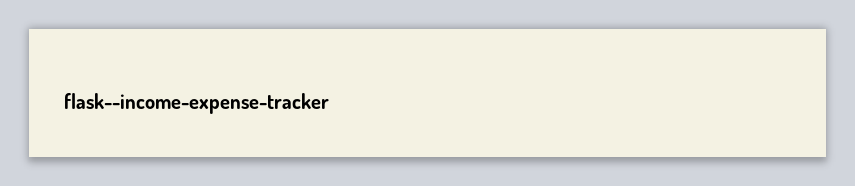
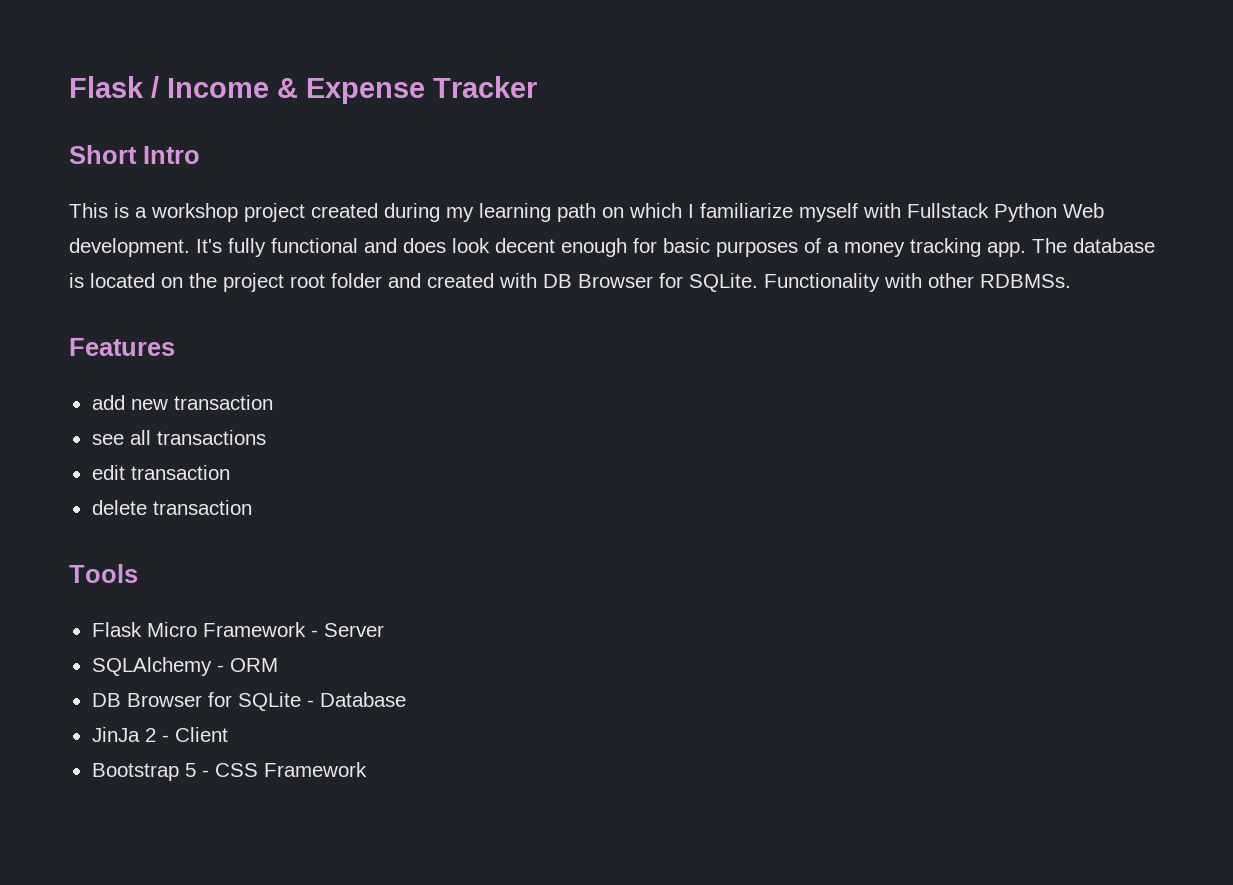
[64,93,329,114] flask--income-expense-tracker -> [69,76,537,104] [69,145,200,164] [69,203,1104,222] [69,238,1155,257] [69,273,1071,292] [69,338,175,356] [91,395,273,410] [91,430,266,445] [91,465,230,480] [91,500,252,515] [69,564,138,583] [91,622,384,637] [91,657,278,676] [91,692,406,711] [91,727,228,742] [91,762,367,781] Flask / Income & Expense Tracker // Short Intro // This is a workshop project created during my learning path on which I familiarize myself with Fullstack Python Web development. It's fully functional and does look decent enough for basic purposes of a money tracking app. The database is located on the project root folder and created with DB Browser for SQLite. Functionality with other RDBMSs. // Features // add new transaction // see all transactions // edit transaction // delete transaction // Tools // Flask Micro Framework - Server // SQLAlchemy - ORM // DB Browser for SQLite - Database // JinJa 2 - Client // Bootstrap 5 - CSS Framework

